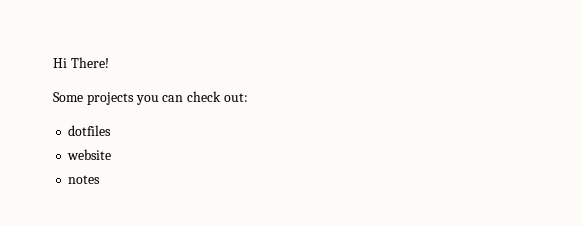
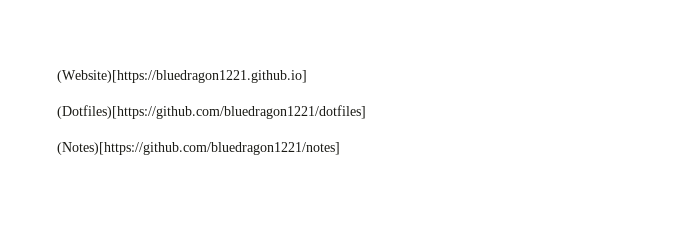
[53,57,109,68] [53,91,248,105] [68,125,112,136] [67,149,112,160] [68,175,101,184] Hi There! // Some projects you can check out: // dotfiles // website // notes -> [57,70,307,83] [57,105,366,119] [57,142,340,155] (Website)[https://bluedragon1221.github.io] // (Dotfiles)[https://github.com/bluedragon1221/dotfiles] // (Notes)[https://github.com/bluedragon1221/notes]

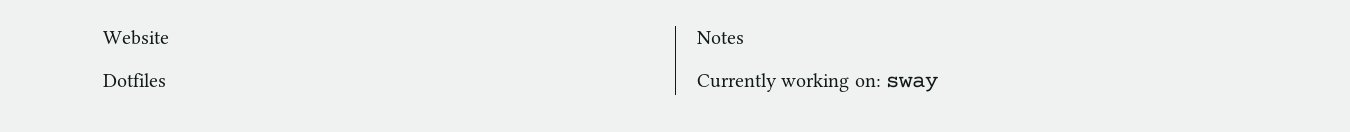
[57,70,307,83] [57,105,366,119] [57,142,340,155] (Website)[https://bluedragon1221.github.io] // (Dotfiles)[https://github.com/bluedragon1221/dotfiles] // (Notes)[https://github.com/bluedragon1221/notes] -> [103,30,169,45] [103,73,166,87] [697,31,744,44] [697,73,939,92] Website // Dotfiles // Notes // Currently working on: sway

